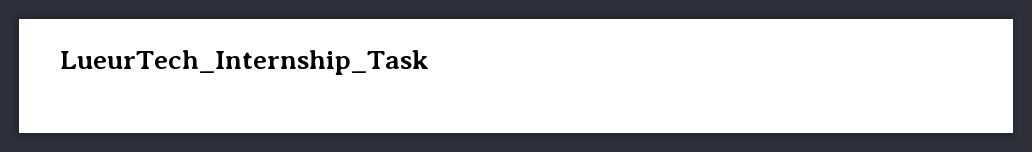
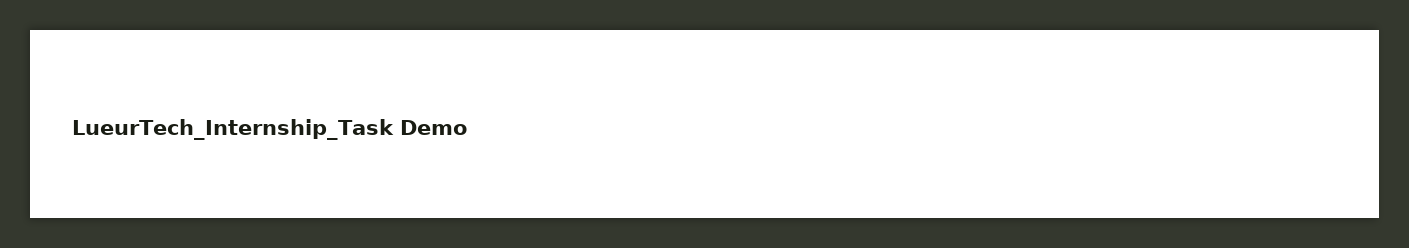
(429, 62) none -> [399,120,467,135] Demo

